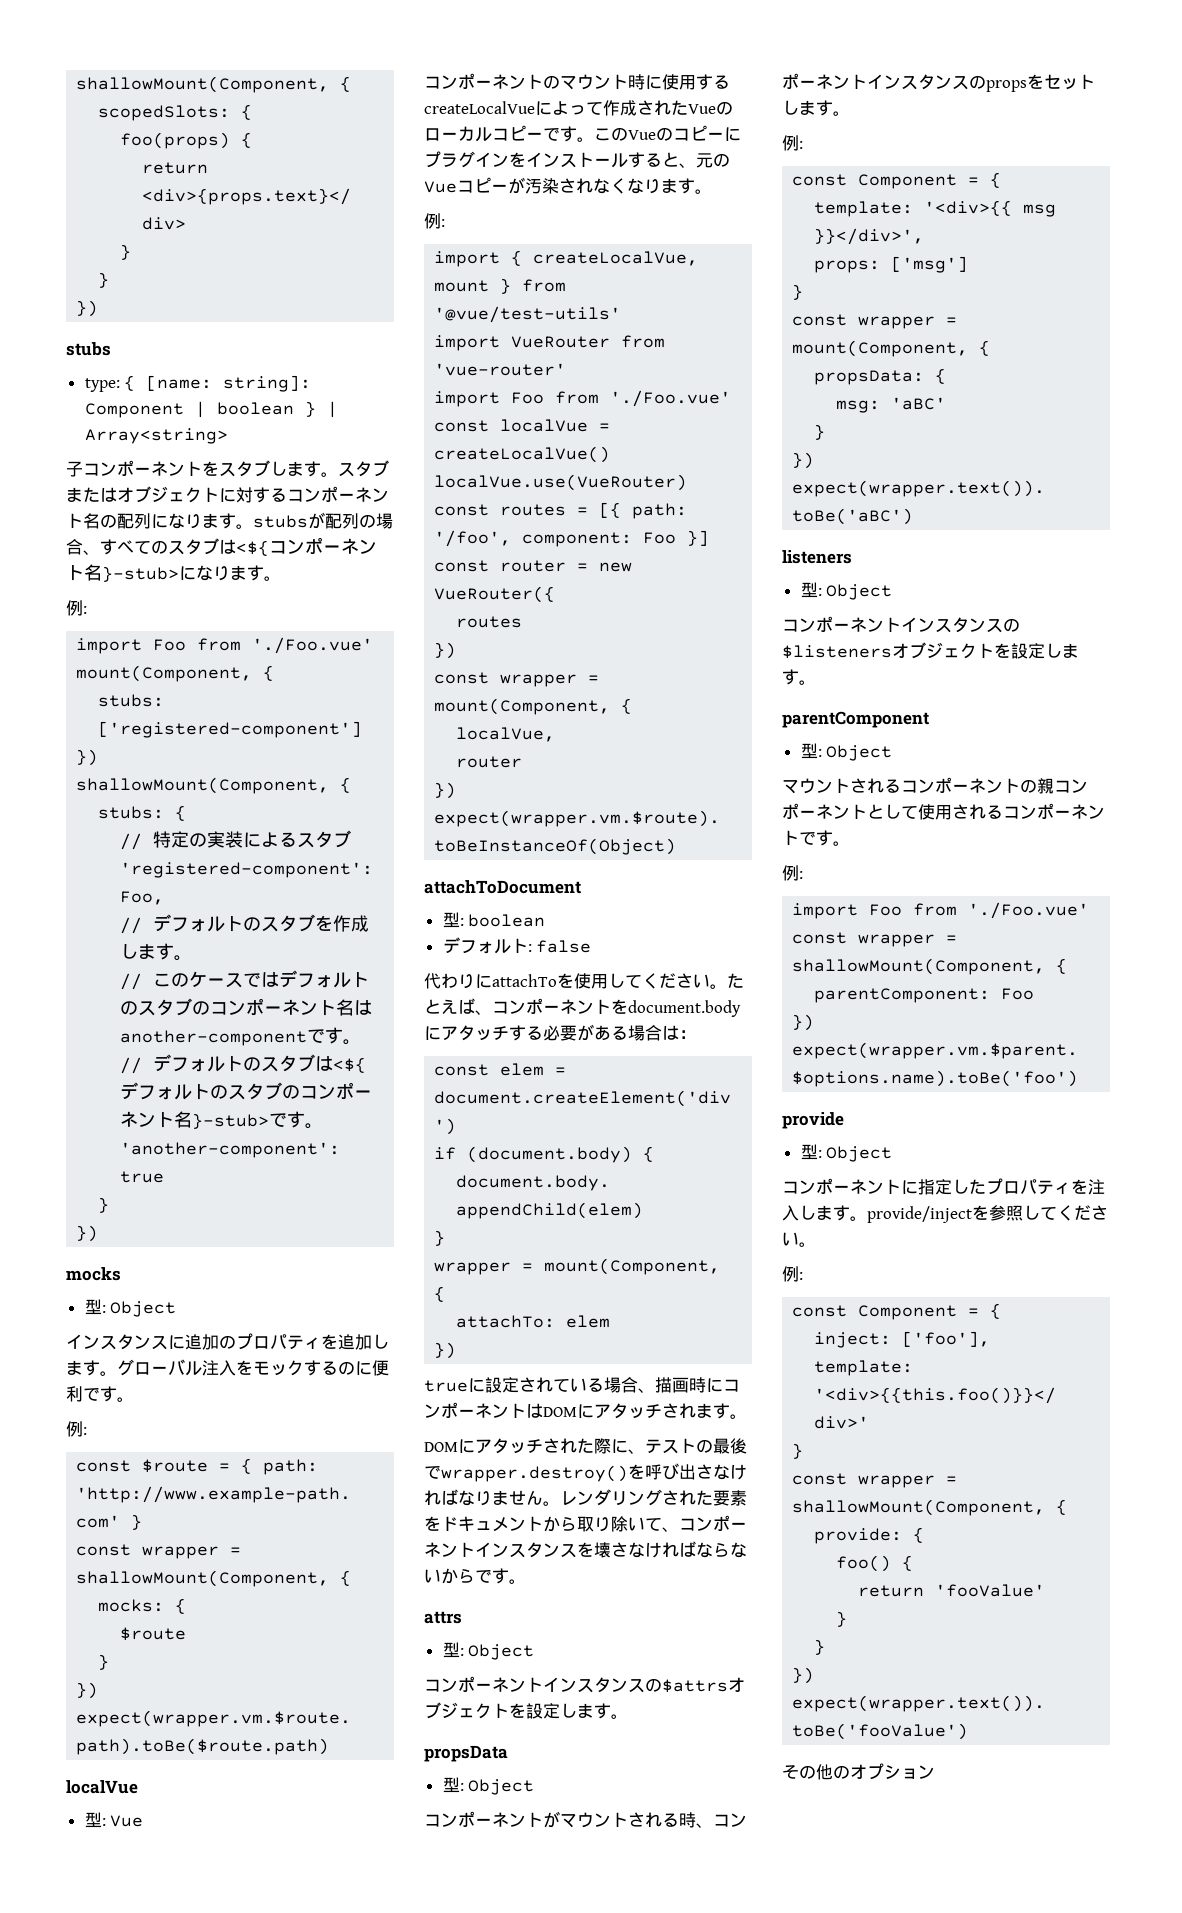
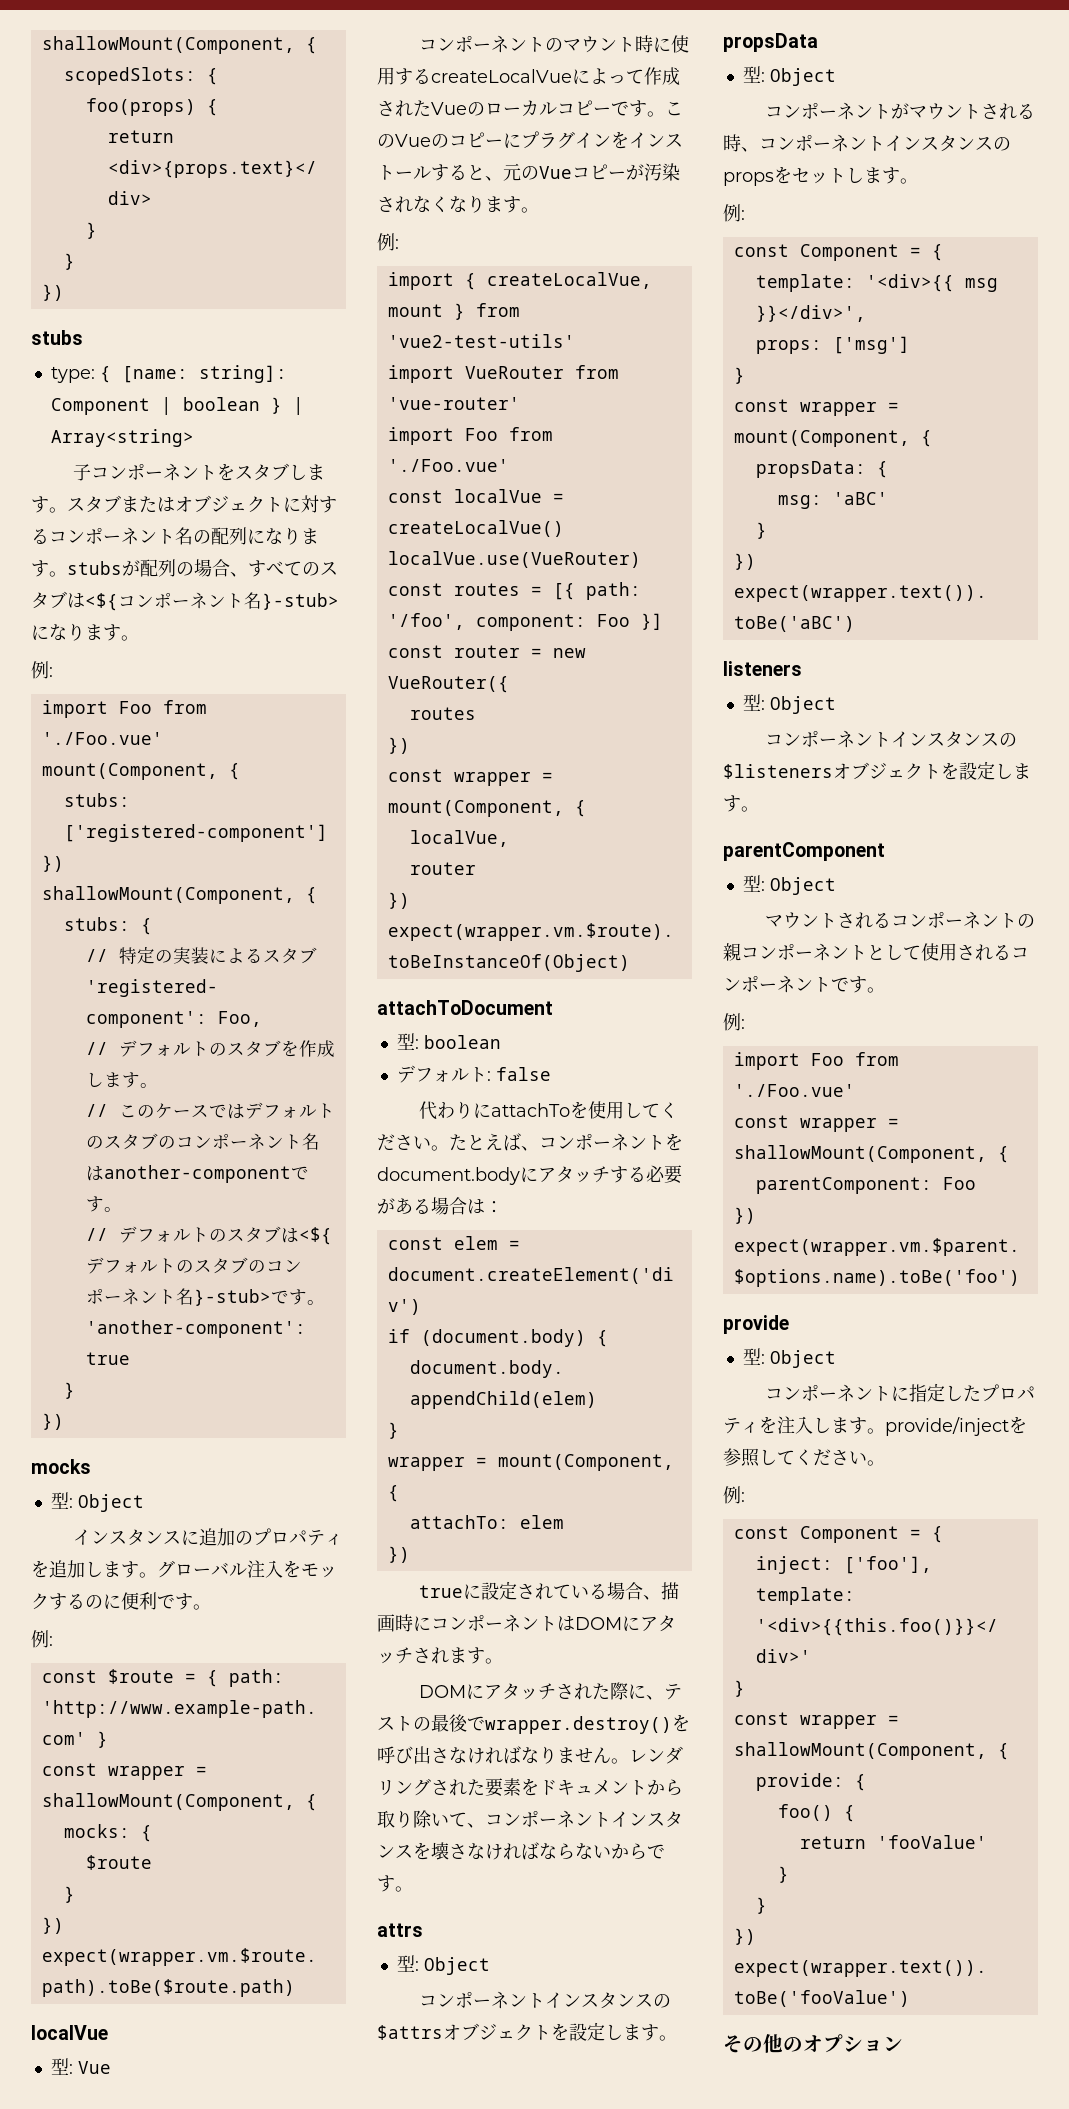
[434,306,622,323] '@vue/test-utils' -> [387,334,575,348] 'vue2-test-utils'

